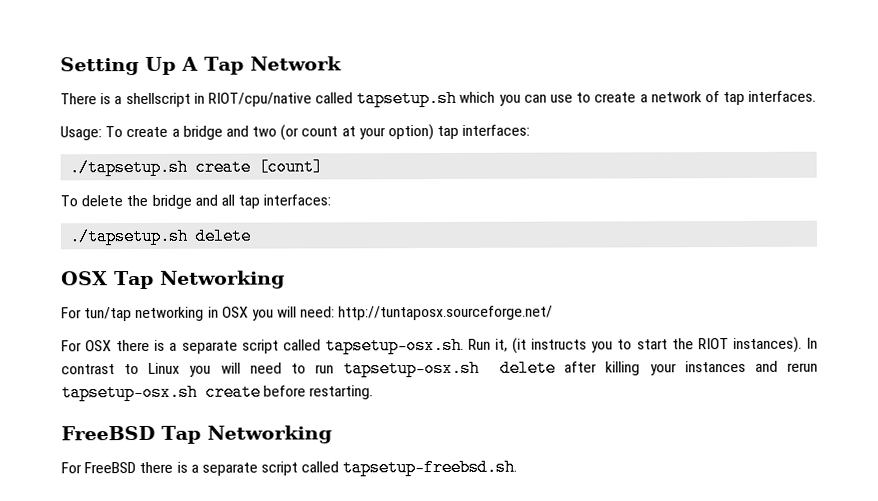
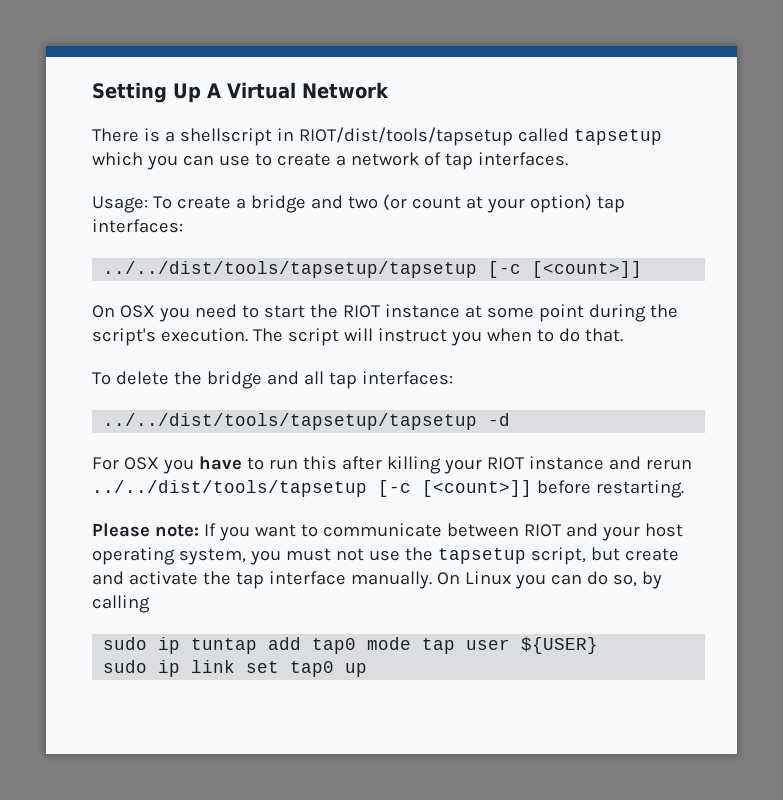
[204,56,244,75] Tap -> [227,82,296,99] Virtual
[207,89,458,108] RIOT/cpu/native called tapsetup.sh -> [298,127,662,146] RIOT/dist/tools/tapsetup called tapsetup
[69,158,324,177] ./tapsetup.sh create [count] -> [103,261,643,278] [92,304,678,322] [92,328,623,346] ../../dist/tools/tapsetup/tapsetup [-c [<count>]] // On OSX you need to start the RIOT instance at some point during the script's execution. The script will instruct you when to do that.
[69,227,252,246] [61,270,285,290] [61,305,554,322] [61,336,818,355] [61,359,818,378] [61,383,374,402] [61,425,332,444] [61,458,518,477] ./tapsetup.sh delete // OSX Tap Networking // For tun/tap networking in OSX you will need: http://tuntaposx.sourceforge.net/ // For OSX there is a separate script called tapsetup-osx.sh. Run it, (it instructs you to start the RIOT instances). In contrast to Linux you will need to run tapsetup-osx.sh delete after killing your instances and rerun tapsetup-osx.sh create before restarting. // FreeBSD Tap Networking // For FreeBSD there is a separate script called tapsetup-freebsd.sh. -> [103,413,511,430] [92,456,692,474] [92,480,684,498] [92,523,683,541] [92,547,679,565] [92,571,662,589] [92,595,150,613] [103,637,599,654] [103,660,368,677] ../../dist/tools/tapsetup/tapsetup -d // For OSX you have to run this after killing your RIOT instance and rerun ../../dist/tools/tapsetup [-c [<count>]] before restarting. // Please note: If you want to communicate between RIOT and your host operating system, you must not use the tapsetup script, but create and activate the tap interface manually. On Linux you can do so, by calling // sudo ip tuntap add tap0 mode tap user ${USER} // sudo ip link set tap0 up

